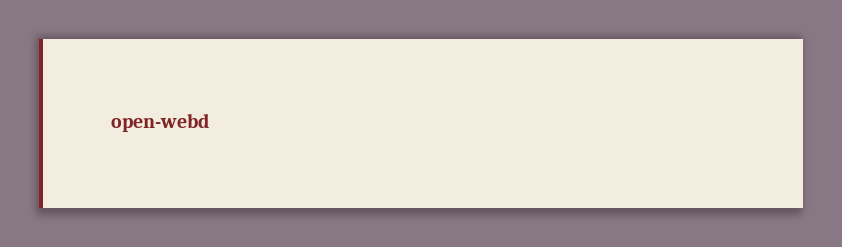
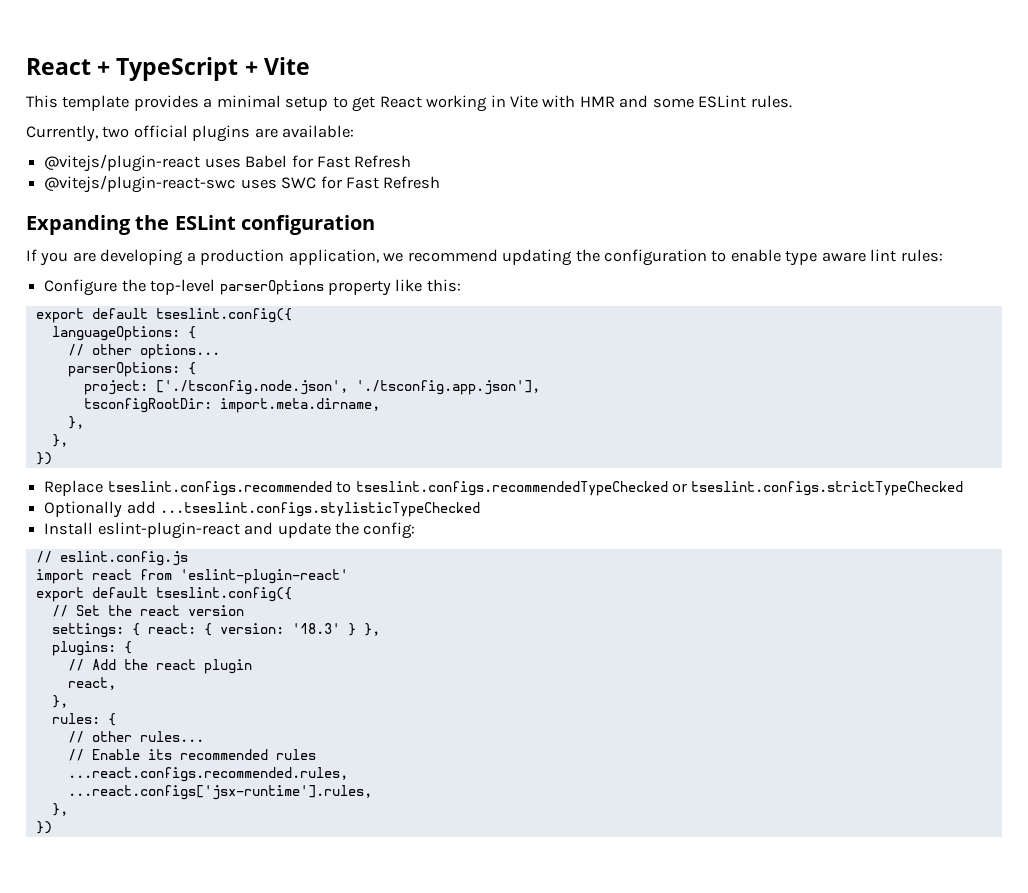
[111,113,209,132] open-webd -> [26,57,310,81] [26,95,792,112] [26,125,355,142] [44,154,412,172] [44,175,441,193] [26,215,375,235] [26,249,943,266] [44,279,461,296] [35,308,292,323] [51,326,196,341] [67,344,220,359] [67,362,196,377] [83,380,540,395] [83,398,380,413] [67,416,84,429] [51,434,68,447] [35,452,52,465] [44,480,964,496] [44,501,481,518] [44,522,416,539] [35,551,188,566] [35,569,348,584] [35,587,292,602] [51,605,244,617] [51,623,380,638] [51,641,132,656] [67,659,252,674] [67,677,116,690] [51,695,68,708] [51,713,116,726] [67,731,204,743] [67,749,316,761] [67,767,348,782] [67,785,372,800] [51,803,68,816] [35,821,52,834] React + TypeScript + Vite // This template provides a minimal setup to get React working in Vite with HMR and some ESLint rules. // Currently, two official plugins are available: // @vitejs/plugin-react uses Babel for Fast Refresh // @vitejs/plugin-react-swc uses SWC for Fast Refresh // Expanding the ESLint configuration // If you are developing a production application, we recommend updating the configuration to enable type aware lint rules: // Configure the top-level parserOptions property like this: // export default tseslint.config({ // languageOptions: { // // other options... // parserOptions: { // project: ['./tsconfig.node.json', './tsconfig.app.json'], // tsconfigRootDir: import.meta.dirname, // }, // }, // }) // Replace tseslint.configs.recommended to tseslint.configs.recommendedTypeChecked or tseslint.configs.strictTypeChecked // Optionally add ...tseslint.configs.stylisticTypeChecked // Install eslint-plugin-react and update the config: // // eslint.config.js // import react from 'eslint-plugin-react' // export default tseslint.config({ // // Set the react version // settings: { react: { version: '18.3' } }, // plugins: { // // Add the react plugin // react, // }, // rules: { // // other rules... // // Enable its recommended rules // ...react.configs.recommended.rules, // ...react.configs['jsx-runtime'].rules, // }, // })

